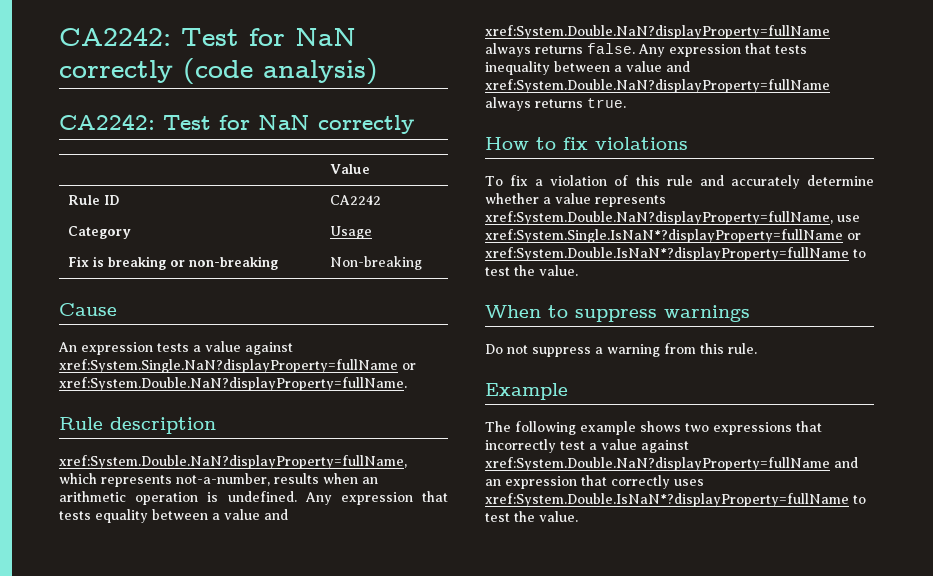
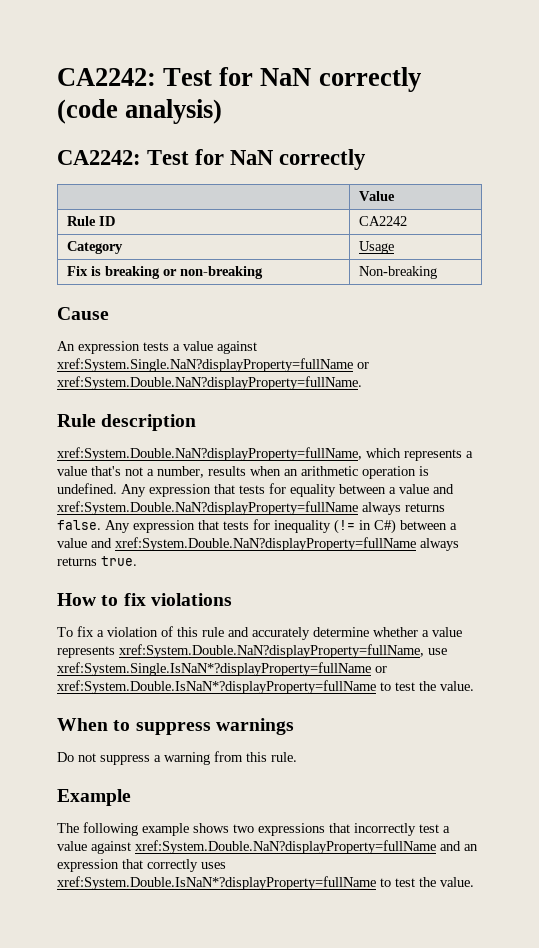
[176,473,270,486] not-a-number, -> [466,451,473,458] [57,466,204,478] a value that's not a number,
(91, 515) none -> [269,483,286,494] for
[485,61,550,75] inequality -> [253,519,396,534] for inequality (!= in C#)

